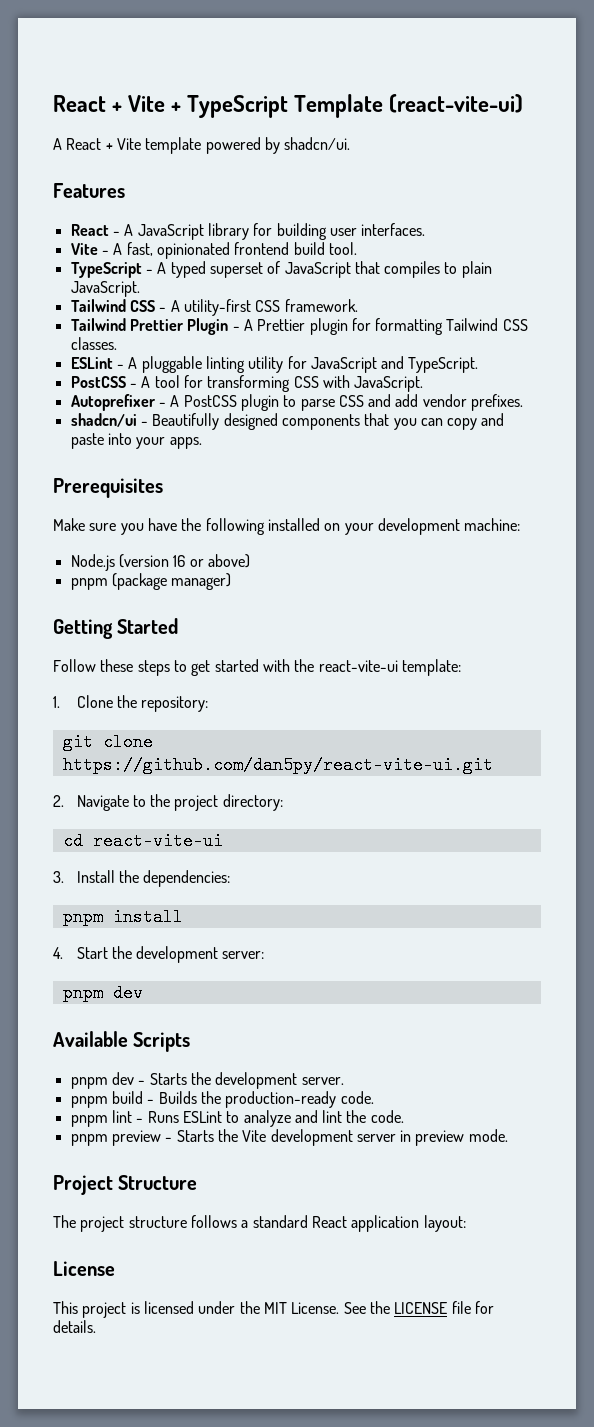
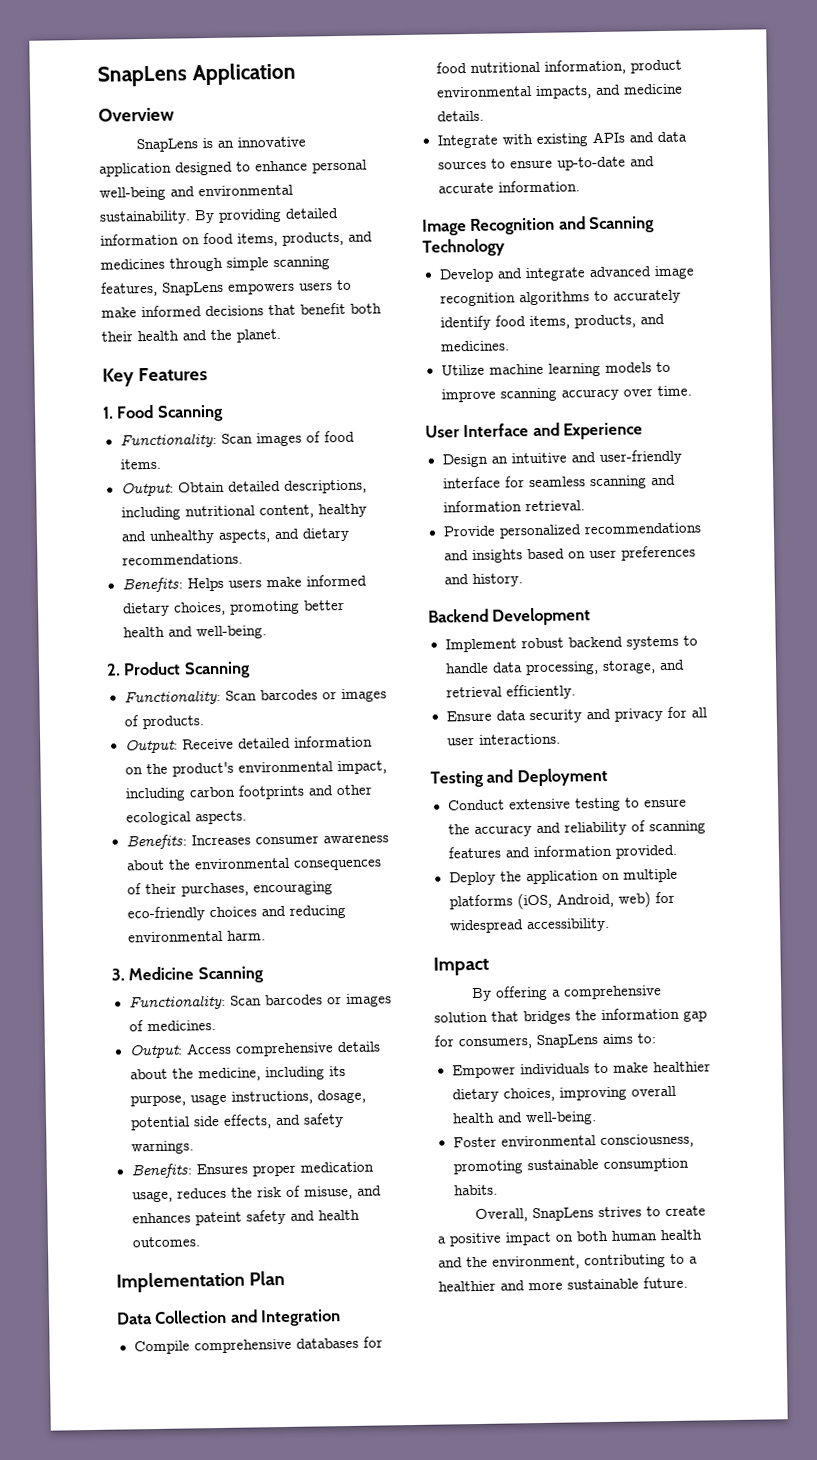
[53,94,524,118] [53,137,351,154] [53,183,125,198] [70,223,426,240] [70,242,357,259] [70,261,492,278] [70,281,140,297] [70,299,358,316] [70,318,528,335] [70,337,117,350] [70,356,479,373] [70,375,424,392] [70,394,524,411] [70,413,505,430] [70,433,202,449] [53,478,163,498] [53,518,521,535] [70,554,250,571] [70,573,232,590] [53,618,179,639] [53,659,461,676] [53,695,209,712] [62,733,153,751] [62,756,493,774] [53,794,283,811] [62,832,223,850] [53,870,231,887] [62,908,183,926] [53,946,265,963] [62,984,143,1002] [53,1031,191,1052] [70,1072,344,1089] [70,1091,374,1108] [70,1110,404,1127] [70,1129,508,1146] [53,1175,198,1195] [53,1215,466,1232] [53,1261,115,1276] [53,1301,494,1318] [53,1320,96,1333] React + Vite + TypeScript Template (react-vite-ui) // A React + Vite template powered by shadcn/ui. // Features // React - A JavaScript library for building user interfaces. // Vite - A fast, opinionated frontend build tool. // TypeScript - A typed superset of JavaScript that compiles to plain JavaScript. // Tailwind CSS - A utility-first CSS framework. // Tailwind Prettier Plugin - A Prettier plugin for formatting Tailwind CSS classes. // ESLint - A pluggable linting utility for JavaScript and TypeScript. // PostCSS - A tool for transforming CSS with JavaScript. // Autoprefixer - A PostCSS plugin to parse CSS and add vendor prefixes. // shadcn/ui - Beautifully designed components that you can copy and paste into your apps. // Prerequisites // Make sure you have the following installed on your development machine: // Node.js (version 16 or above) // pnpm (package manager) // Getting Started // Follow these steps to get started with the react-vite-ui template: // 1. Clone the repository: // git clone https://github.com/dan5py/react-vite-ui.git // 2. Navigate to the project directory: // cd react-vite-ui // 3. Install the dependencies: // pnpm install // 4. Start the development server: // pnpm dev // Available Scripts // pnpm dev - Starts the development server. // pnpm build - Builds the production-ready code. // pnpm lint - Runs ESLint to analyze and lint the code. // pnpm preview - Starts the Vite development server in preview mode. // Project Structure // The project structure follows a standard React application layout: // License // This project is licensed under the MIT License. See the LICENSE file for details. -> [97,62,296,87] [98,107,175,122] [136,136,307,153] [99,159,367,177] [99,184,293,201] [99,208,339,225] [100,231,373,247] [100,256,330,272] [101,279,352,297] [101,302,382,318] [101,328,281,343] [102,367,208,387] [102,404,224,422] [119,430,355,449] [119,458,161,470] [120,479,367,497] [120,503,367,521] [120,527,350,545] [121,553,243,566] [121,574,367,593] [121,599,345,617] [122,625,267,640] [106,661,251,679] [123,688,387,706] [123,715,204,730] [124,735,373,754] [124,760,387,777] [124,784,372,802] [125,810,247,826] [125,834,389,850] [125,857,382,871] [126,881,333,897] [126,904,346,922] [127,930,266,943] [111,966,264,984] [128,993,392,1011] [128,1020,216,1032] [128,1041,380,1059] [129,1066,346,1082] [129,1089,366,1107] [129,1113,344,1131] [130,1140,194,1155] [130,1161,374,1179] [131,1185,382,1203] [131,1209,360,1226] [131,1236,200,1248] [116,1270,285,1293] [117,1309,342,1327] [133,1336,383,1355] [435,59,682,75] [436,83,683,99] [436,110,484,122] [436,131,687,149] [437,156,655,171] [437,180,580,194] [422,216,656,236] [422,238,505,257] [438,265,695,283] [439,289,681,307] [439,313,665,331] [439,340,510,352] [440,361,671,377] [440,385,692,403] [425,422,644,440] [441,449,682,468] [442,474,676,490] [442,500,585,513] [442,522,701,539] [443,545,696,564] [443,573,523,587] [428,607,592,626] [444,635,698,653] [444,659,685,676] [445,684,576,700] [445,706,707,724] [446,733,561,746] [430,767,608,788] [447,797,687,812] [447,820,706,838] [447,844,678,859] [448,868,678,886] [448,891,675,910] [448,917,610,934] [433,956,489,976] [472,985,663,1002] [434,1007,707,1025] [434,1033,656,1050] [451,1061,711,1079] [451,1085,676,1103] [451,1111,597,1126] [452,1133,694,1149] [452,1157,689,1175] [453,1184,498,1196] [475,1205,707,1223] [437,1229,702,1247] [438,1253,698,1270] [438,1276,688,1292] SnapLens Application // Overview // SnapLens is an innovative application designed to enhance personal well-being and environmental sustainability. By providing detailed information on food items, products, and medicines through simple scanning features, SnapLens empowers users to make informed decisions that benefit both their health and the planet. // Key Features // 1. Food Scanning // Functionality: Scan images of food items. // Output: Obtain detailed descriptions, including nutritional content, healthy and unhealthy aspects, and dietary recommendations. // Benefits: Helps users make informed dietary choices, promoting better health and well-being. // 2. Product Scanning // Functionality: Scan barcodes or images of products. // Output: Receive detailed information on the product's environmental impact, including carbon footprints and other ecological aspects. // Benefits: Increases consumer awareness about the environmental consequences of their purchases, encouraging eco-friendly choices and reducing environmental harm. // 3. Medicine Scanning // Functionality: Scan barcodes or images of medicines. // Output: Access comprehensive details about the medicine, including its purpose, usage instructions, dosage, potential side effects, and safety warnings. // Benefits: Ensures proper medication usage, reduces the risk of misuse, and enhances pateint safety and health outcomes. // Implementation Plan // Data Collection and Integration // Compile comprehensive databases for food nutritional information, product environmental impacts, and medicine details. // Integrate with existing APIs and data sources to ensure up-to-date and accurate information. // Image Recognition and Scanning Technology // Develop and integrate advanced image recognition algorithms to accurately identify food items, products, and medicines. // Utilize machine learning models to improve scanning accuracy over time. // User Interface and Experience // Design an intuitive and user-friendly interface for seamless scanning and information retrieval. // Provide personalized recommendations and insights based on user preferences and history. // Backend Development // Implement robust backend systems to handle data processing, storage, and retrieval efficiently. // Ensure data security and privacy for all user interactions. // Testing and Deployment // Conduct extensive testing to ensure the accuracy and reliability of scanning features and information provided. // Deploy the application on multiple platforms (iOS, Android, web) for widespread accessibility. // Impact // By offering a comprehensive solution that bridges the information gap for consumers, SnapLens aims to: // Empower individuals to make healthier dietary choices, improving overall health and well-being. // Foster environmental consciousness, promoting sustainable consumption habits. // Overall, SnapLens strives to create a positive impact on both human health and the environment, contributing to a healthier and more sustainable future.

